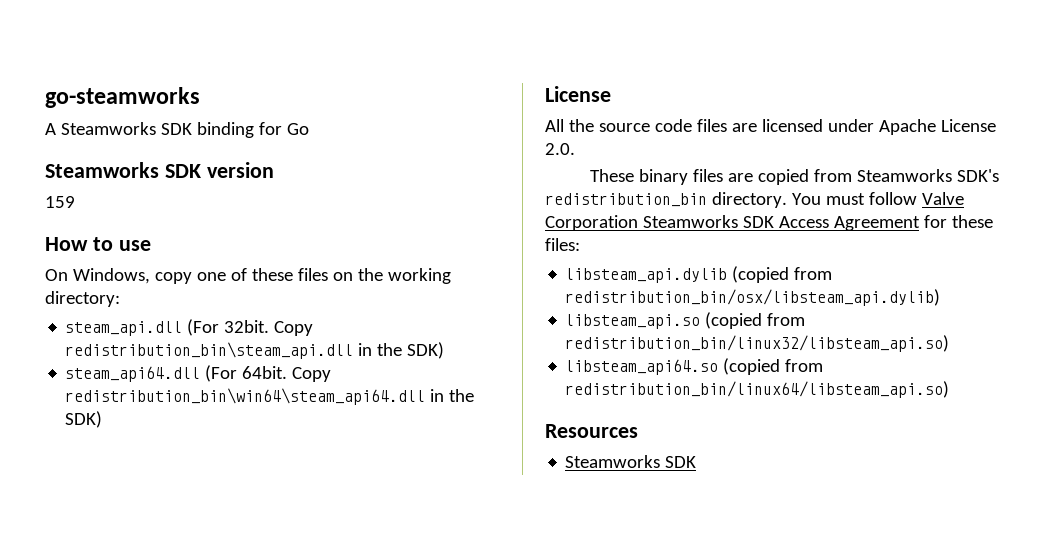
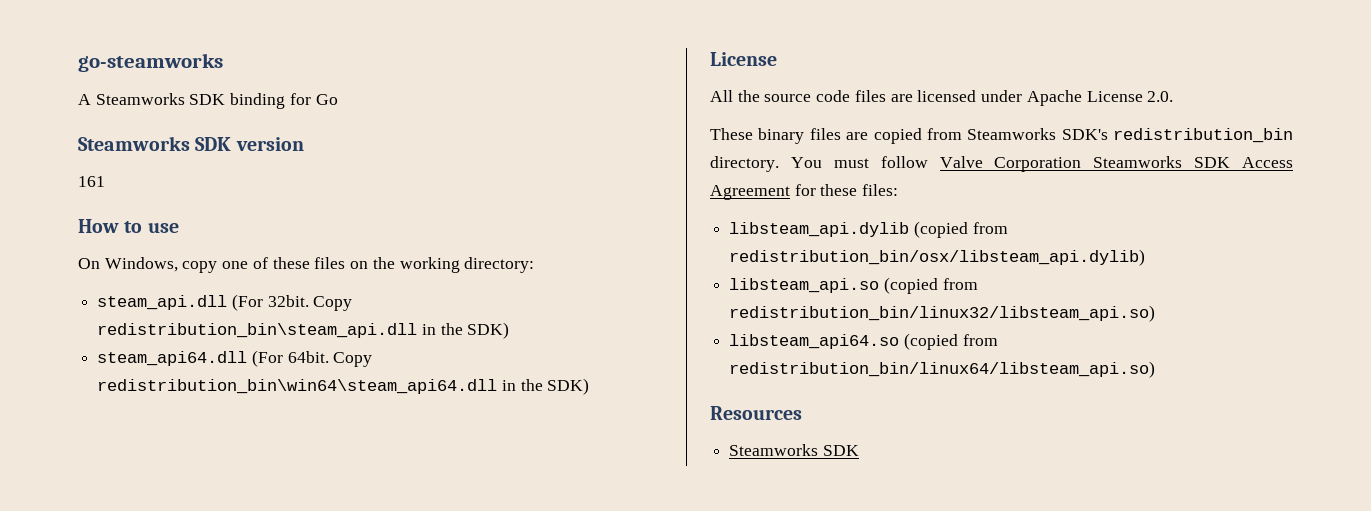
[45,196,75,208] 159 -> [78,176,105,187] 161

